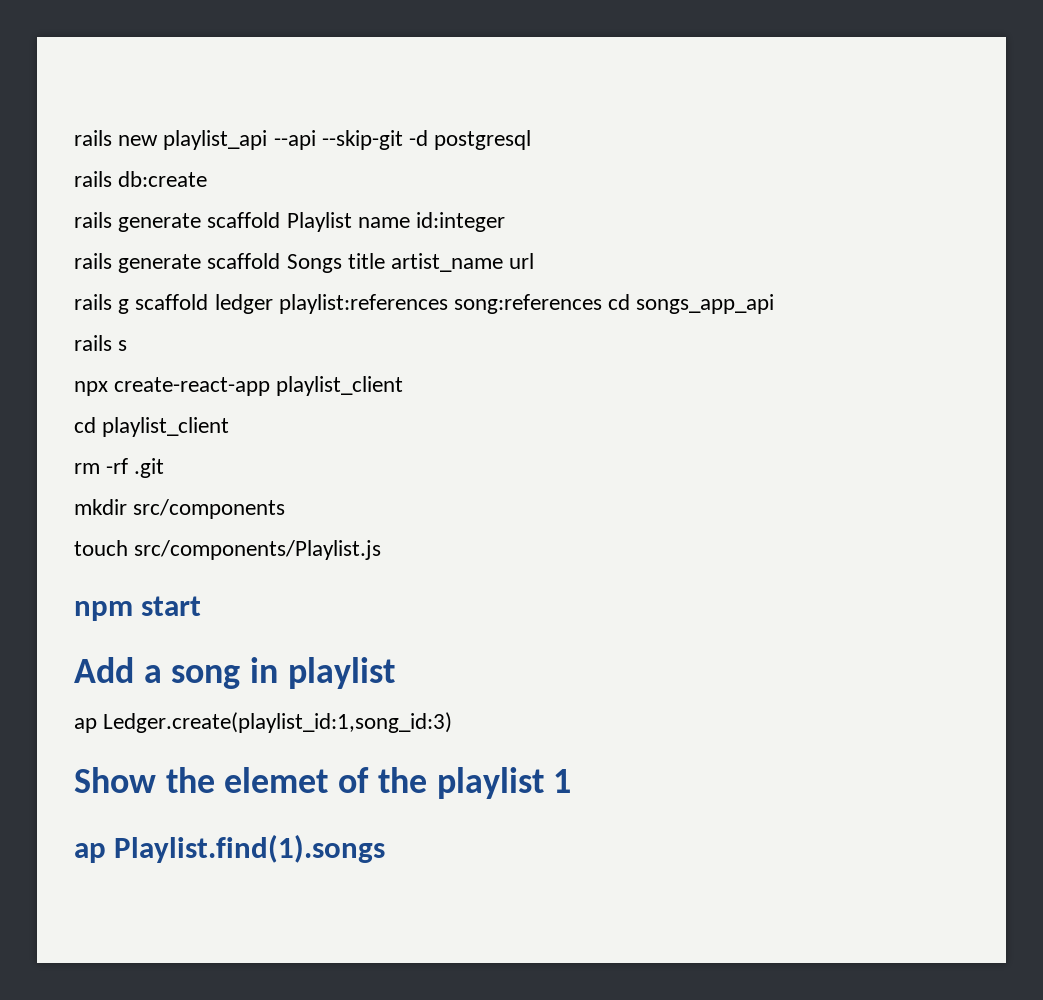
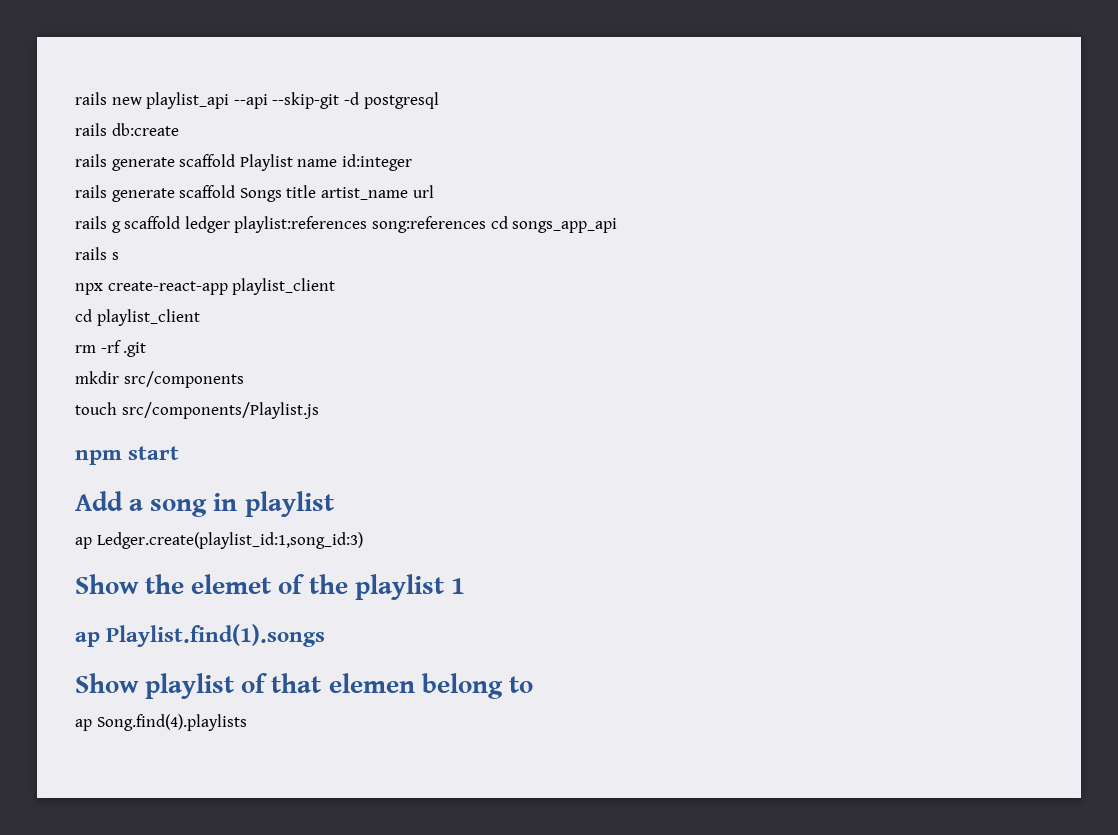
(386, 848) none -> [75,673,533,699] [75,714,247,731] // Show playlist of that elemen belong to // ap Song.find(4).playlists

